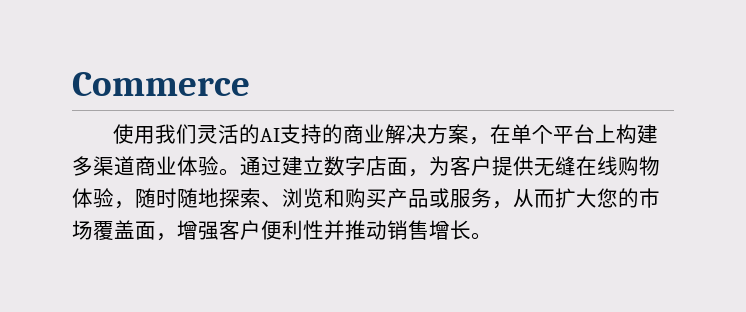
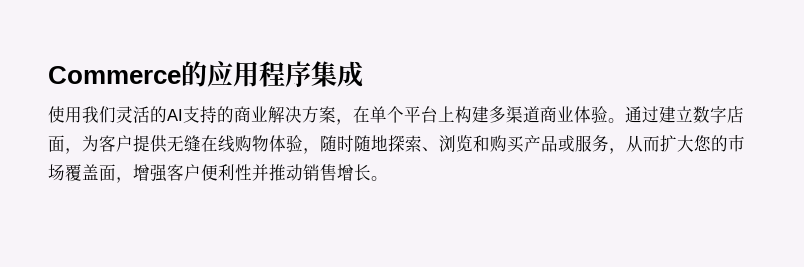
(250, 84) none -> [181,61,363,87] 的应用程序集成

